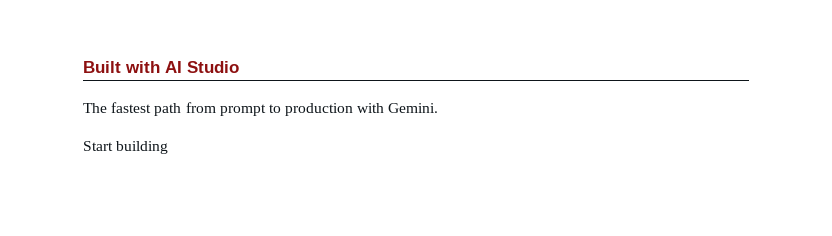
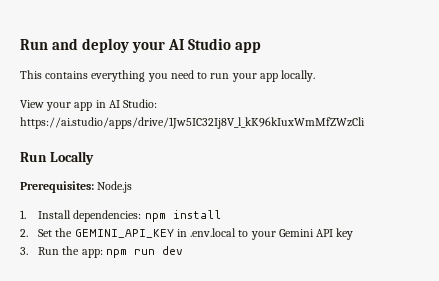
[83,61,239,73] [83,102,439,116] [83,141,169,154] Built with AI Studio // The fastest path from prompt to production with Gemini. // Start building -> [20,38,262,53] [20,70,316,82] [20,99,158,111] [20,117,365,129] [20,151,94,165] [20,181,133,193] [20,210,221,222] [20,228,354,240] [20,246,183,258] Run and deploy your AI Studio app // This contains everything you need to run your app locally. // View your app in AI Studio: https://ai.studio/apps/drive/1Jw5IC32Ij8V_l_kK96kIuxWmMfZWzCli // Run Locally // Prerequisites: Node.js // 1. Install dependencies: npm install // 2. Set the GEMINI_API_KEY in .env.local to your Gemini API key // 3. Run the app: npm run dev

